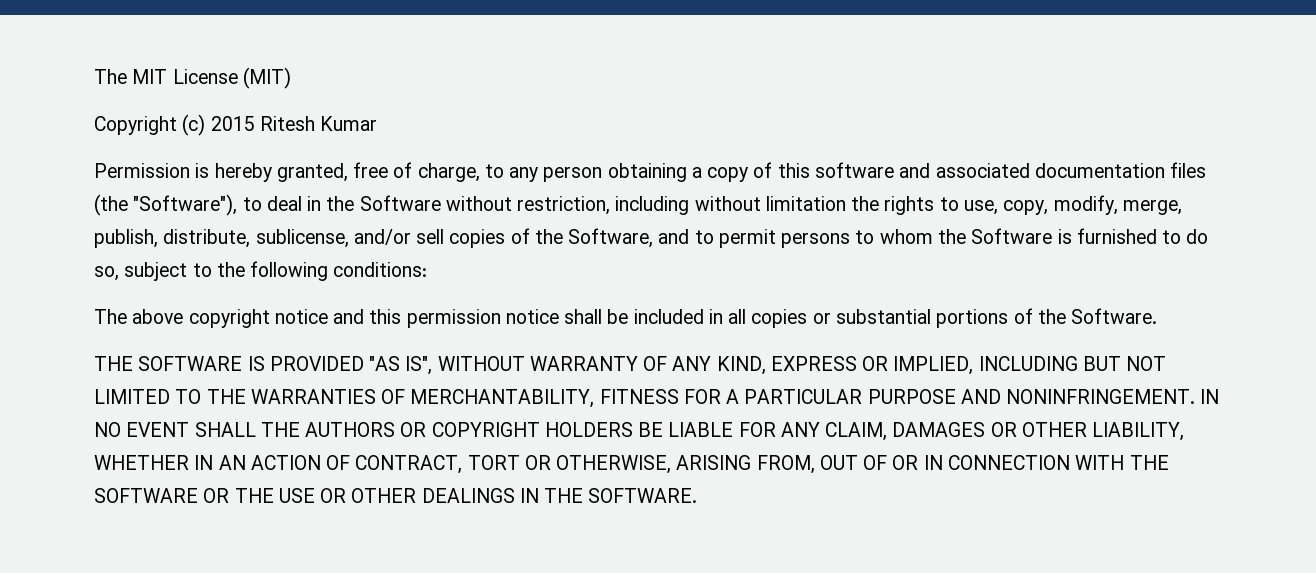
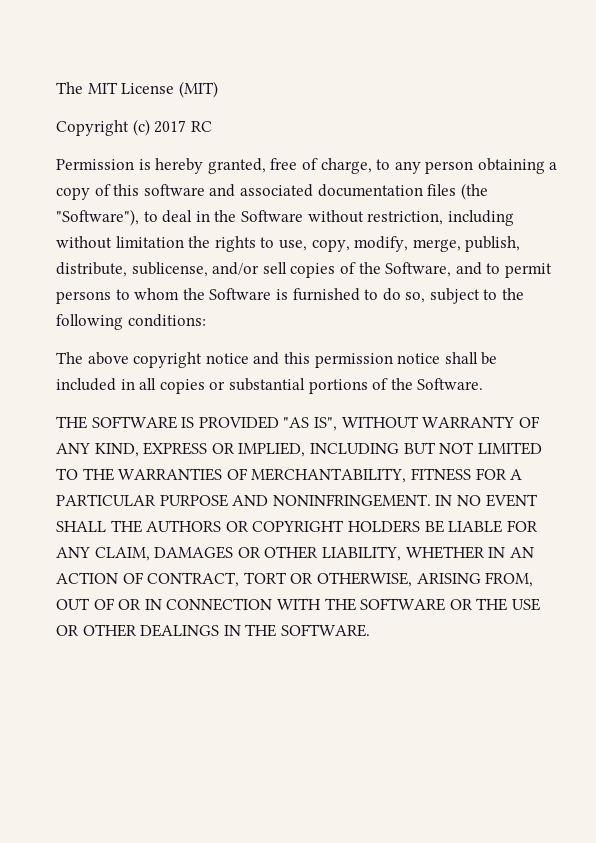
[210,116,378,131] 2015 Ritesh Kumar -> [154,120,212,133] 2017 RC

